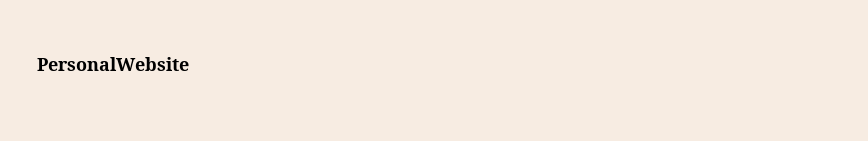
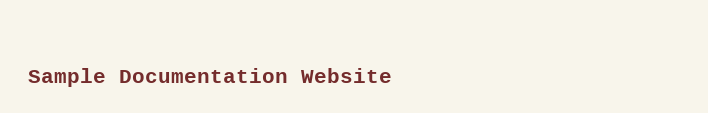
[37,57,189,71] PersonalWebsite -> [28,68,392,87] Sample Documentation Website

